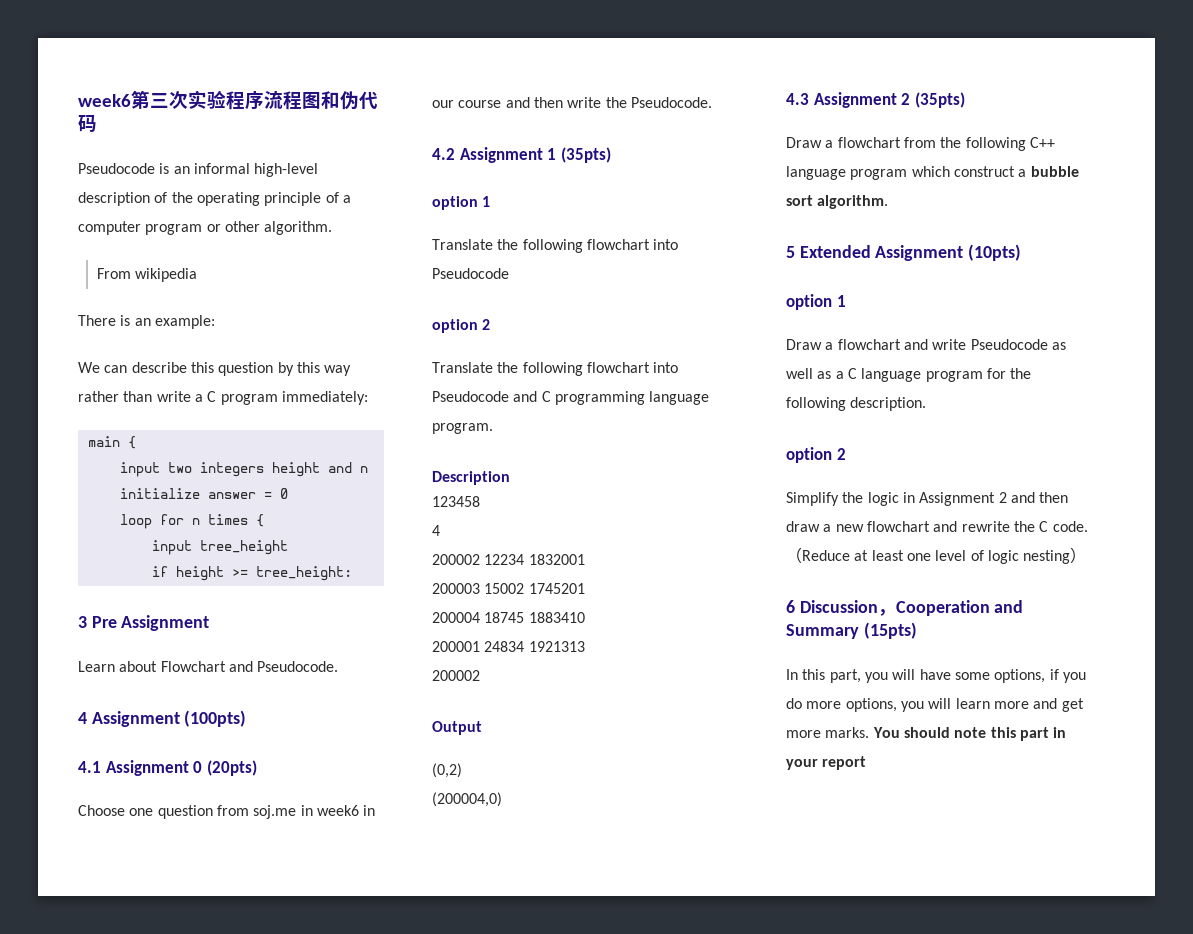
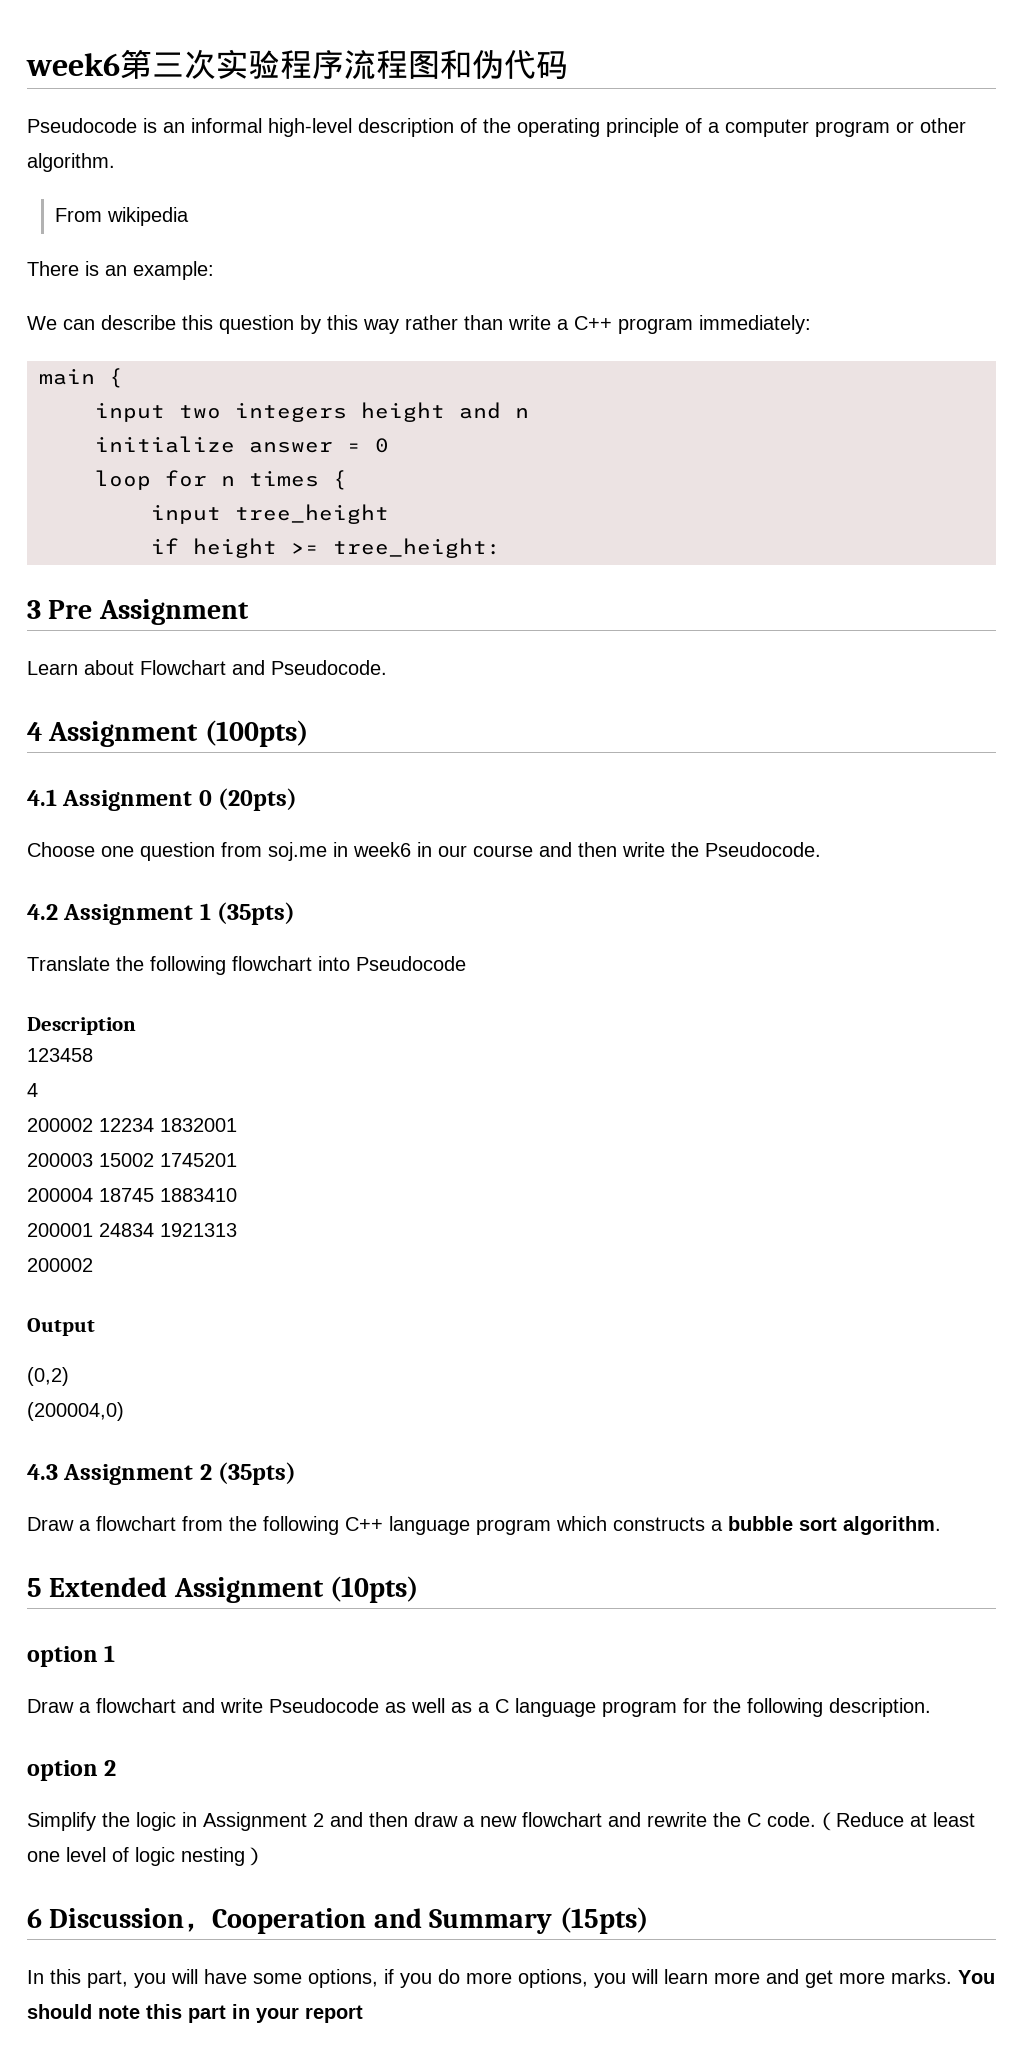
[207,391,217,402] C -> [574,316,612,330] C++
[432,196,491,210] [432,239,679,253] [432,268,509,279] [432,319,491,333] [432,362,679,376] [432,391,710,405] [432,423,493,434] // option 1 // Translate the following flowchart into Pseudocode // option 2 // Translate the following flowchart into Pseudocode and C programming language program. -> [27,956,466,975] // Translate the following flowchart into Pseudocode
[953,166,1015,177] construct -> [613,1517,705,1531] constructs

